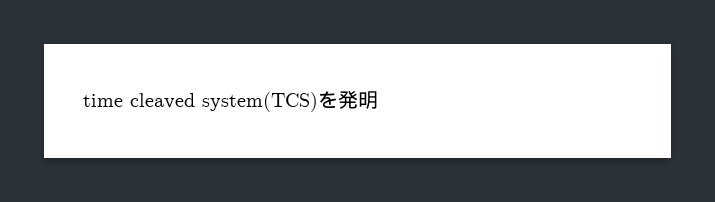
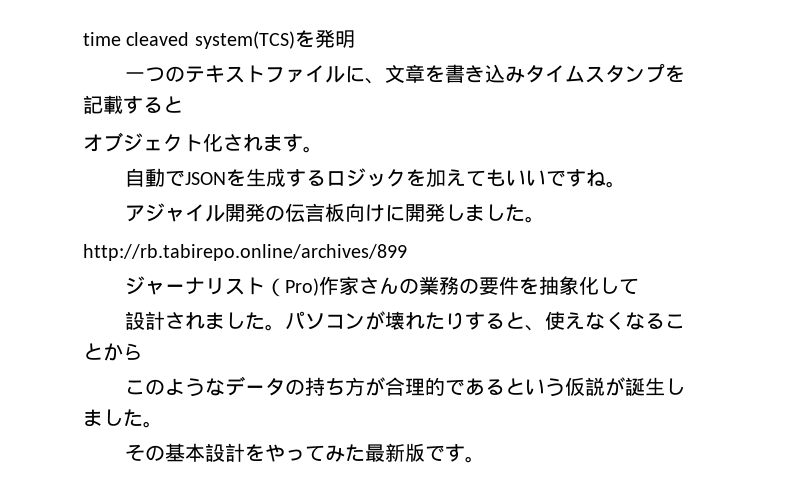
(378, 100) none -> [124,63,685,84] [83,95,183,114] [83,132,323,153] [124,168,626,188] [124,203,545,223] [83,244,407,261] [124,276,639,297] [124,311,685,331] [83,343,143,361] [124,376,685,397] [83,409,163,428] [124,443,485,463] // 一つのテキストファイルに、文章を書き込みタイムスタンプを記載すると // オブジェクト化されます。 // 自動でJSONを生成するロジックを加えてもいいですね。 // アジャイル開発の伝言板向けに開発しました。 // http://rb.tabirepo.online/archives/899 // ジャーナリスト（Pro)作家さんの業務の要件を抽象化して // 設計されました。パソコンが壊れたりすると、使えなくなることから // このようなデータの持ち方が合理的であるという仮説が誕生しました。 // その基本設計をやってみた最新版です。

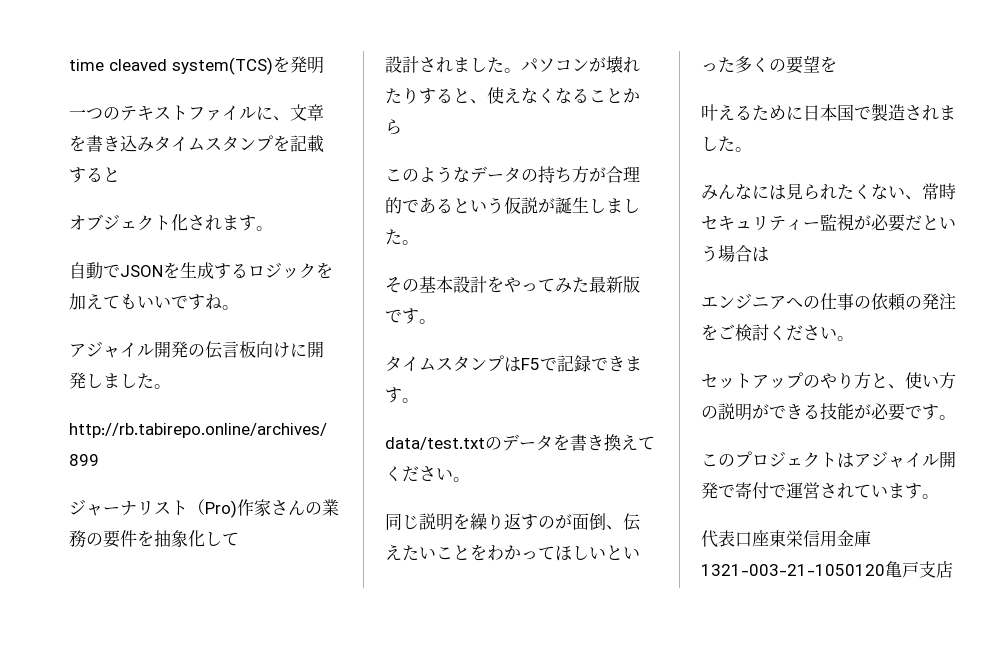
(485, 459) none -> [385,355,642,372] [385,387,419,403] [385,434,655,451] [385,466,470,482] [385,513,641,531] [385,544,640,561] [701,55,837,74] [701,103,956,121] [701,136,752,152] [701,183,956,200] [701,214,956,232] [701,245,769,262] [701,293,956,311] [701,324,854,341] [701,372,956,389] [701,403,956,421] [701,451,956,468] [701,482,939,499] [701,530,871,548] [701,561,953,578] // タイムスタンプはF5で記録できます。 // data/test.txtのデータを書き換えてください。 // 同じ説明を繰り返すのが面倒、伝えたいことをわかってほしいといった多くの要望を // 叶えるために日本国で製造されました。 // みんなには見られたくない、常時セキュリティー監視が必要だという場合は // エンジニアへの仕事の依頼の発注をご検討ください。 // セットアップのやり方と、使い方の説明ができる技能が必要です。 // このプロジェクトはアジャイル開発で寄付で運営されています。 // 代表口座東栄信用金庫1321-003-21-1050120亀戸支店

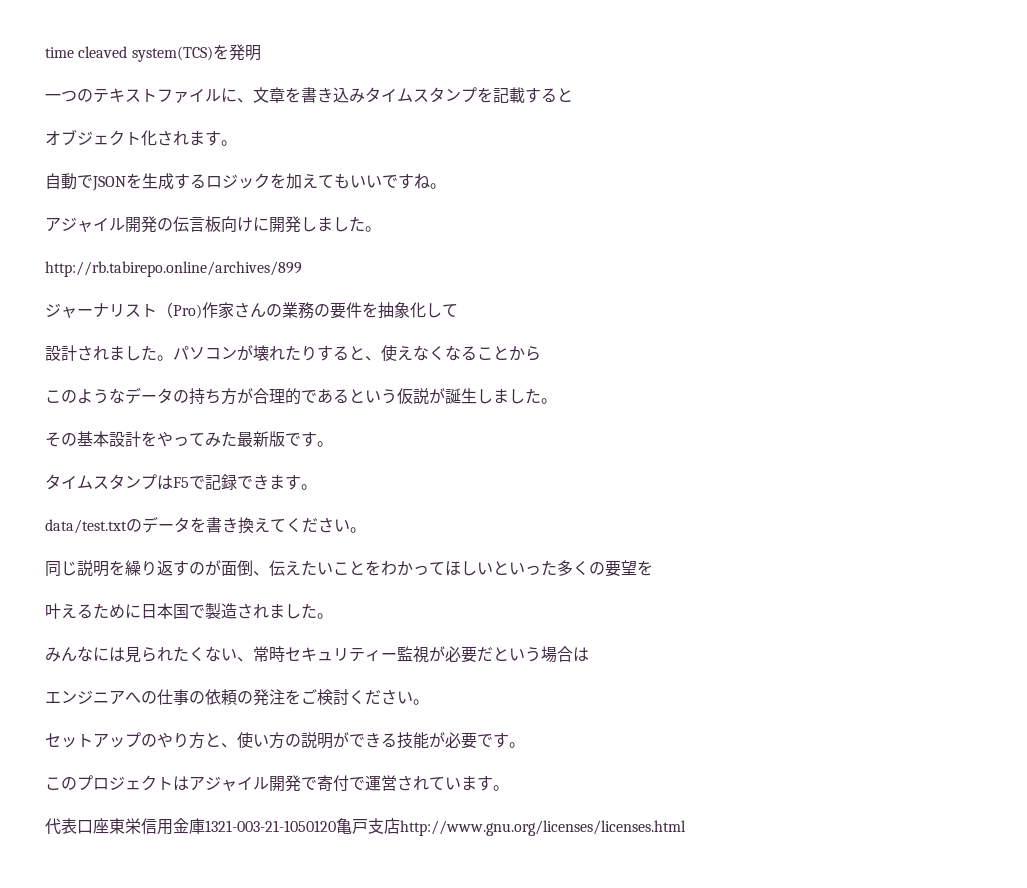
(953, 569) none -> [400,820,686,836] http://www.gnu.org/licenses/licenses.html

